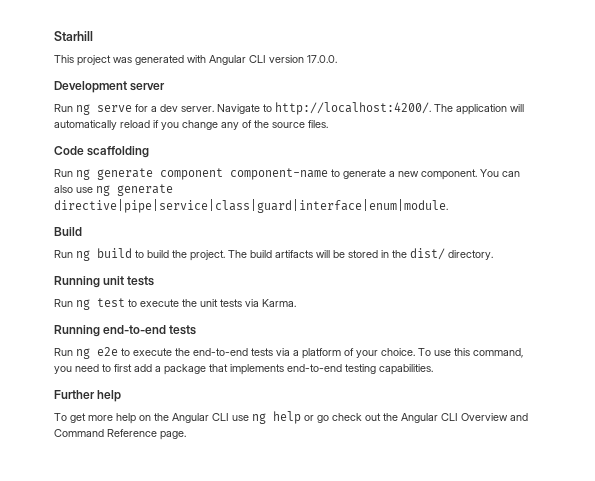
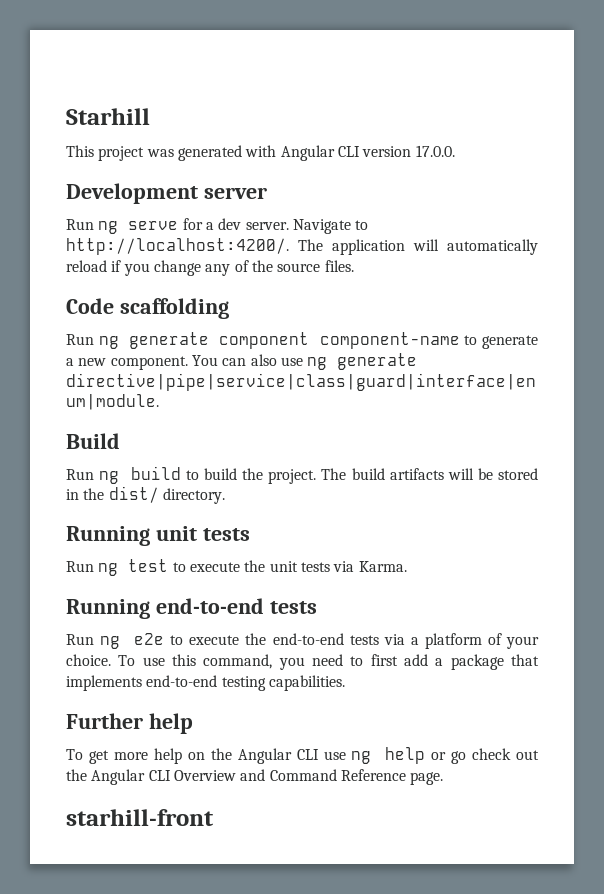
(186, 435) none -> [66,809,214,826] // starhill-front

